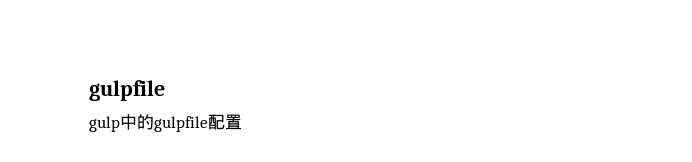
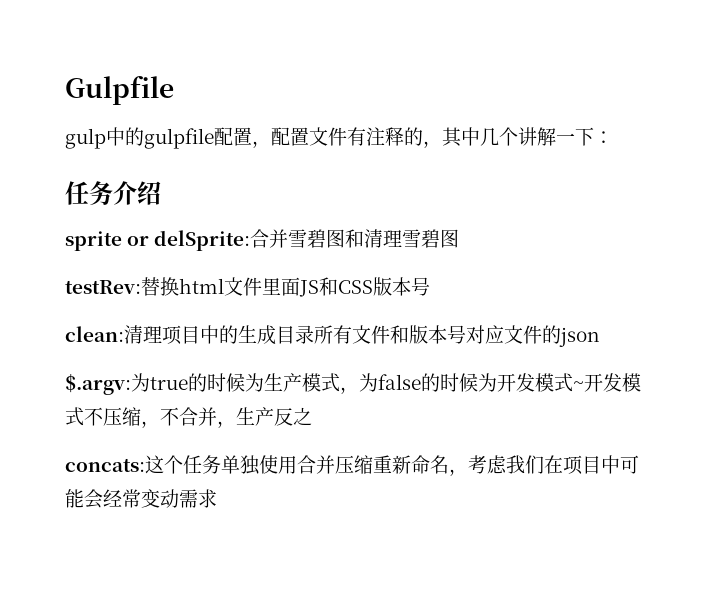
[89,80,165,101] gulpfile -> [65,76,174,105] Gulpfile
(242, 122) none -> [252,127,613,148] [65,181,161,206] [65,229,460,251] [65,277,430,297] [65,325,600,347] [65,373,641,395] [65,407,312,428] [65,455,639,476] [65,489,217,509] ，配置文件有注释的，其中几个讲解一下： // 任务介绍 // sprite or delSprite:合并雪碧图和清理雪碧图 // testRev:替换html文件里面JS和CSS版本号 // clean:清理项目中的生成目录所有文件和版本号对应文件的json // $.argv:为true的时候为生产模式，为false的时候为开发模式~开发模式不压缩，不合并，生产反之 // concats:这个任务单独使用合并压缩重新命名，考虑我们在项目中可能会经常变动需求

